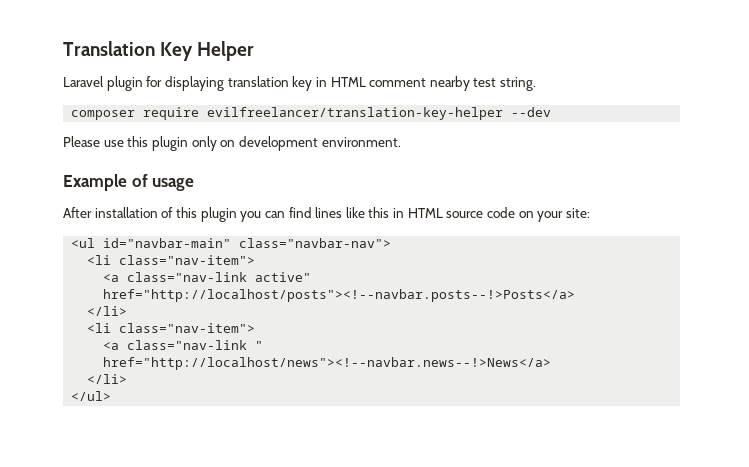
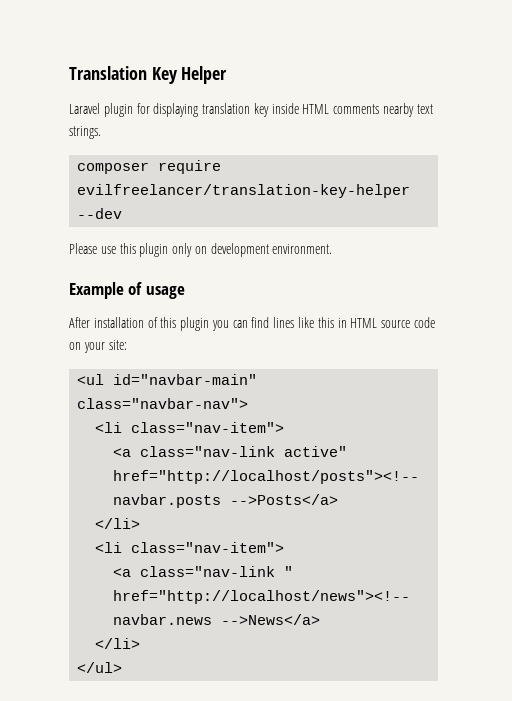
[315,76,537,91] in HTML comment nearby test string. -> [271,103,433,117] [69,126,101,139] inside HTML comments nearby text strings.
[103,289,576,302] href="http://localhost/posts"><!--navbar.posts--!>Posts</a> -> [113,470,420,484] [113,494,339,508] href="http://localhost/posts"><!-- navbar.posts -->Posts</a>
[103,357,552,370] href="http://localhost/news"><!--navbar.news--!>News</a> -> [113,590,411,604] [113,614,321,625] href="http://localhost/news"><!-- navbar.news -->News</a>

